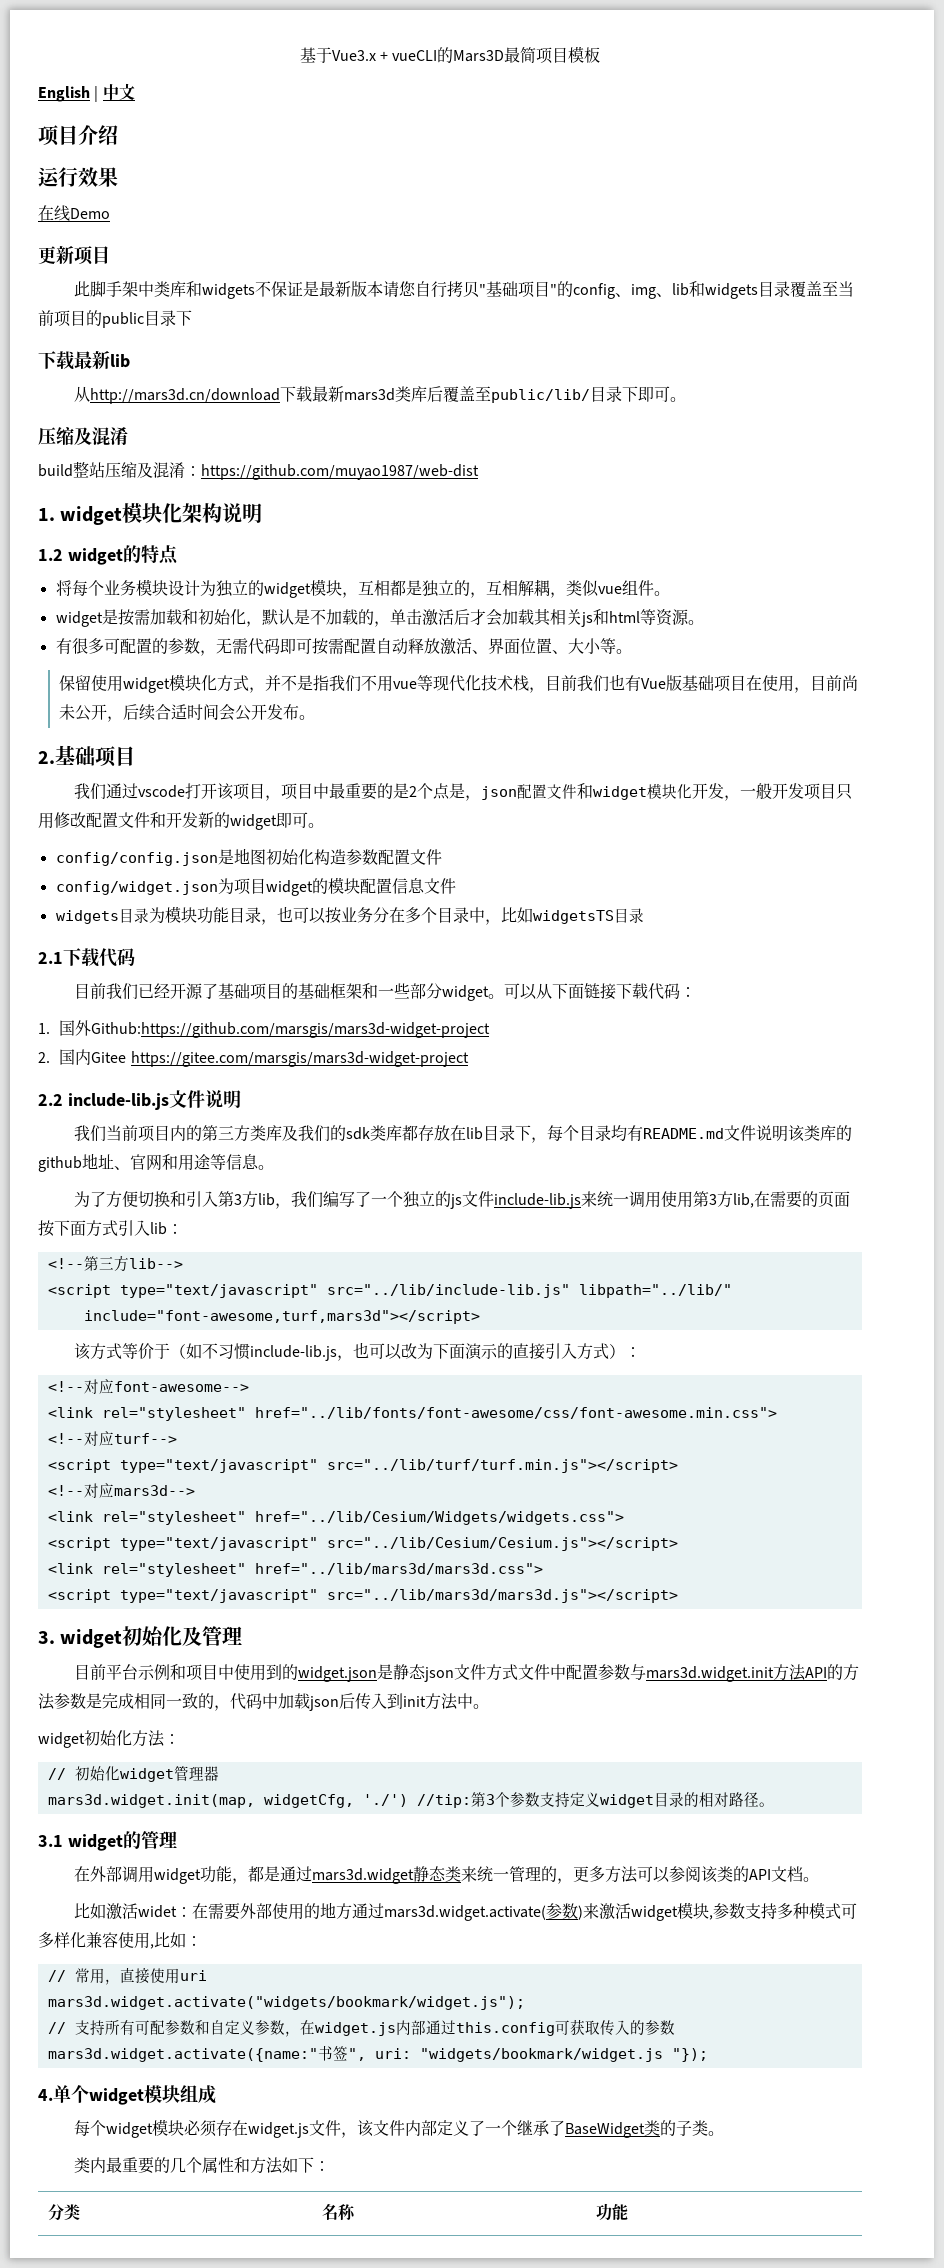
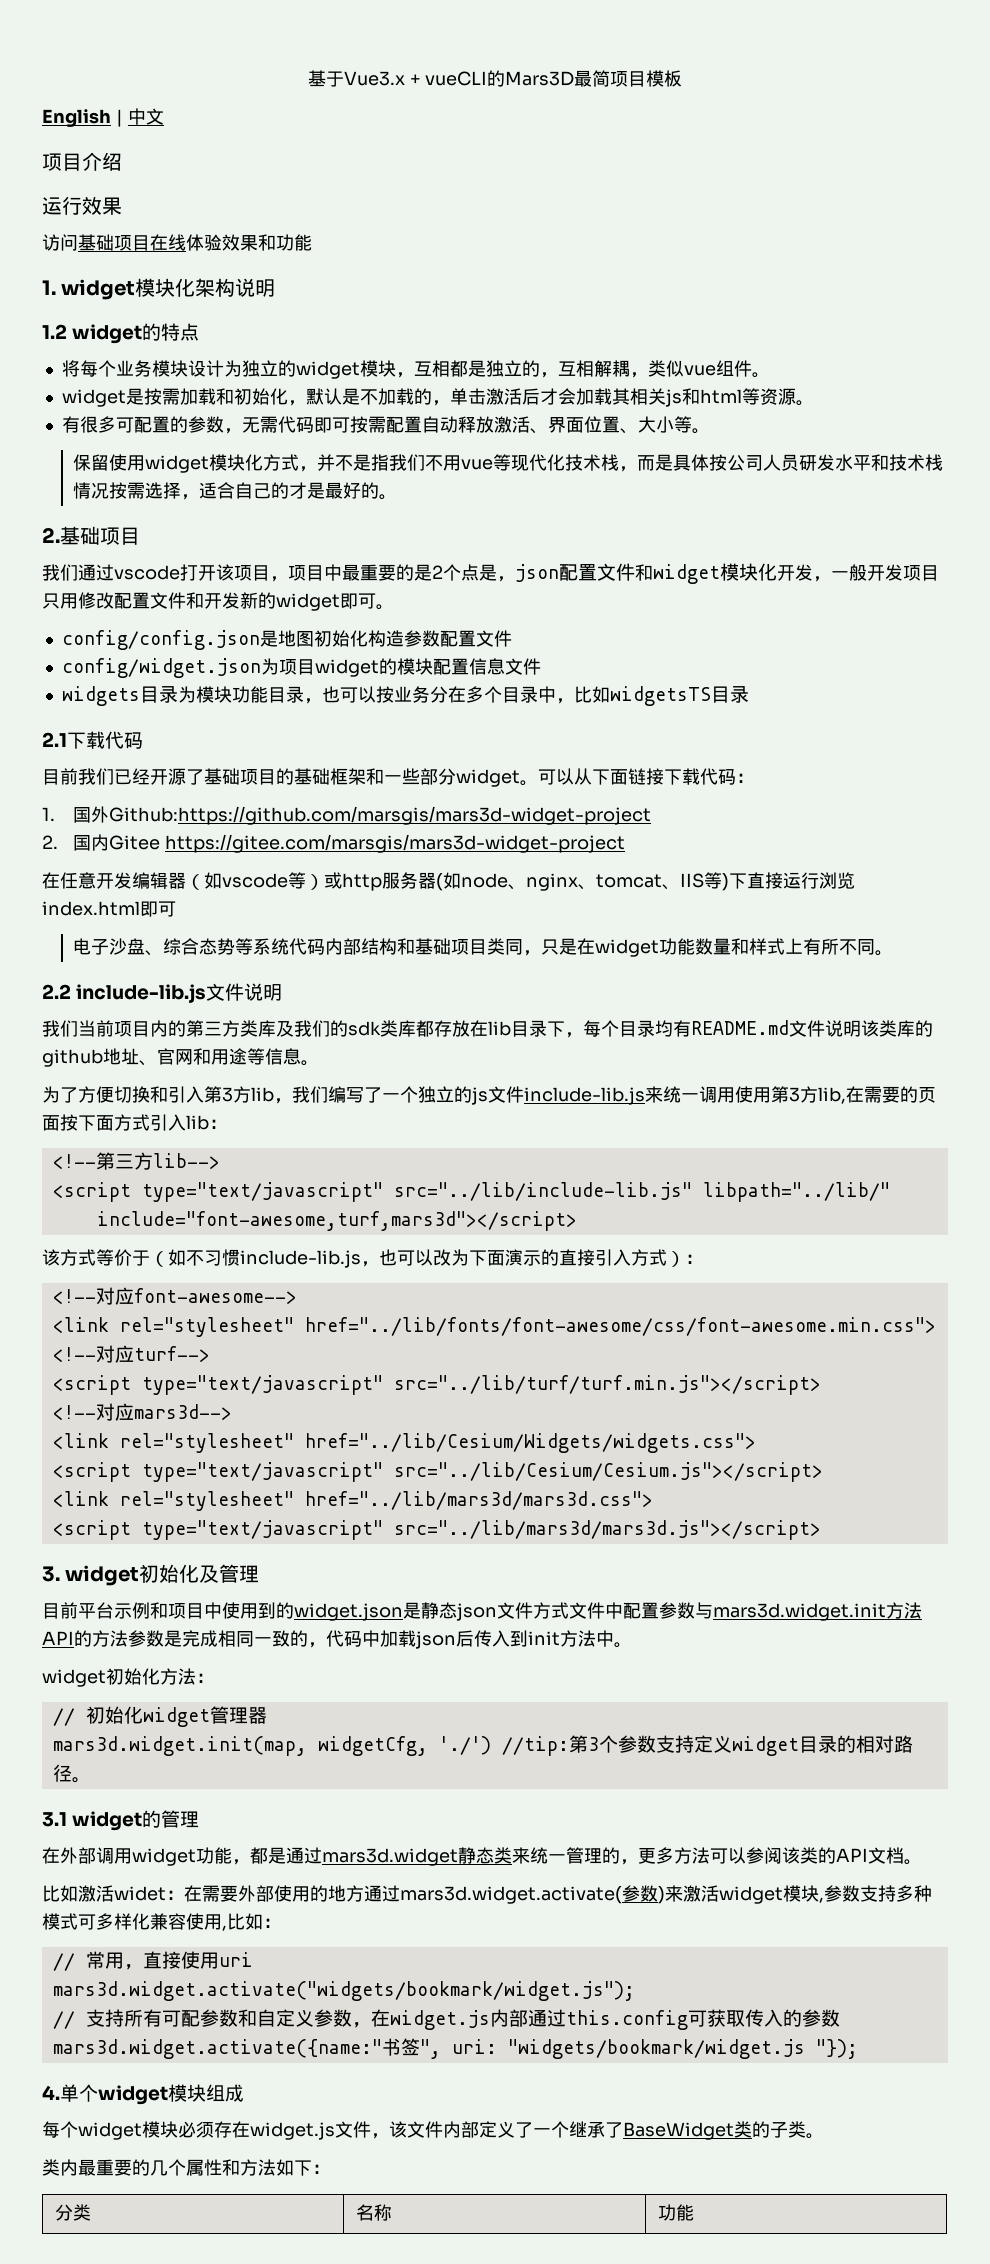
[38,205,110,221] [38,246,110,265] [73,281,854,299] [38,310,192,328] [38,351,130,370] [73,386,686,404] [38,427,128,445] [38,461,479,480] 在线Demo // 更新项目 // 此脚手架中类库和widgets不保证是最新版本请您自行拷贝"基础项目"的config、img、lib和widgets目录覆盖至当前项目的public目录下 // 下载最新lib // 从http://mars3d.cn/download下载最新mars3d类库后覆盖至public/lib/目录下即可。 // 压缩及混淆 // build整站压缩及混淆：https://github.com/muyao1987/web-dist -> [42,234,312,251] 访问基础项目在线体验效果和功能
[545,674,859,693] [59,704,300,722] 目前我们也有Vue版基础项目在使用，目前尚未公开，后续合适时间会公开发布 -> [637,454,944,471] [73,482,380,500] 而是具体按公司人员研发水平和技术栈情况按需选择，适合自己的才是最好的
(469, 1059) none -> [42,872,855,891] [42,901,176,917] [73,938,894,957] // 在任意开发编辑器（如vscode等）或http服务器(如node、nginx、tomcat、IIS等)下直接运行浏览index.html即可 // 电子沙盘、综合态势等系统代码内部结构和基础项目类同，只是在widget功能数量和样式上有所不同。

